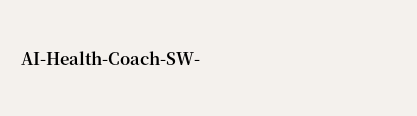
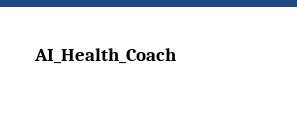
[21,51,200,65] AI-Health-Coach-SW- -> [34,48,177,64] AI_Health_Coach

